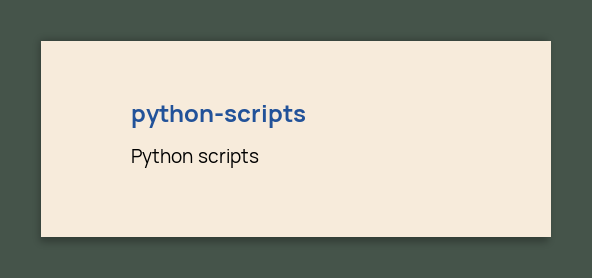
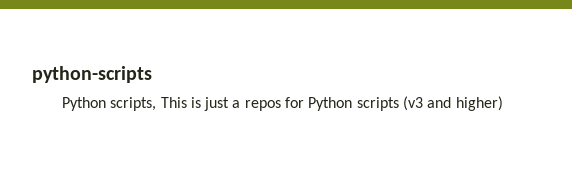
[198,149,260,168] scripts -> [110,96,503,111] scripts, This is just a repos for Python scripts (v3 and higher)

